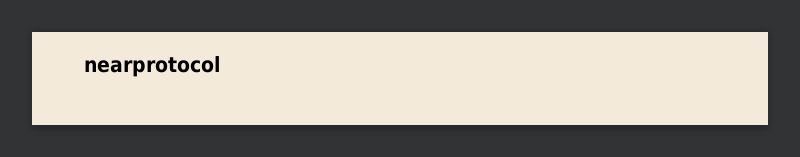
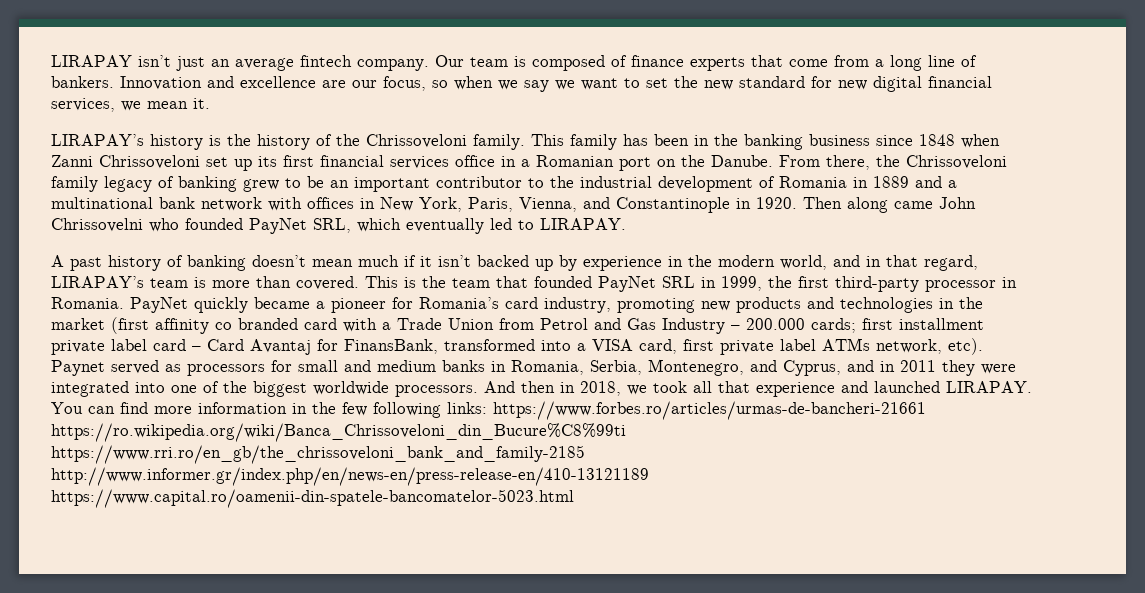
[84,56,220,77] nearprotocol -> [51,55,977,71] [51,76,992,92] [51,98,210,112] [51,134,1000,150] [51,155,1007,171] [51,176,957,192] [51,197,976,213] [51,218,626,234] [51,255,978,271] [51,276,1017,292] [51,297,983,313] [51,317,984,334] [51,338,983,355] [51,359,1016,376] [51,381,1032,397] [51,401,926,420] [51,423,626,442] [51,445,585,464] [51,467,649,486] [51,489,574,508] LIRAPAY isn’t just an average fintech company. Our team is composed of finance experts that come from a long line of bankers. Innovation and excellence are our focus, so when we say we want to set the new standard for new digital financial services, we mean it. // LIRAPAY’s history is the history of the Chrissoveloni family. This family has been in the banking business since 1848 when Zanni Chrissoveloni set up its first financial services office in a Romanian port on the Danube. From there, the Chrissoveloni family legacy of banking grew to be an important contributor to the industrial development of Romania in 1889 and a multinational bank network with offices in New York, Paris, Vienna, and Constantinople in 1920. Then along came John Chrissovelni who founded PayNet SRL, which eventually led to LIRAPAY. // A past history of banking doesn’t mean much if it isn’t backed up by experience in the modern world, and in that regard, LIRAPAY’s team is more than covered. This is the team that founded PayNet SRL in 1999, the first third-party processor in Romania. PayNet quickly became a pioneer for Romania’s card industry, promoting new products and technologies in the market (first affinity co branded card with a Trade Union from Petrol and Gas Industry – 200.000 cards; first installment private label card – Card Avantaj for FinansBank, transformed into a VISA card, first private label ATMs network, etc). Paynet served as processors for small and medium banks in Romania, Serbia, Montenegro, and Cyprus, and in 2011 they were integrated into one of the biggest worldwide processors. And then in 2018, we took all that experience and launched LIRAPAY. You can find more information in the few following links: https://www.forbes.ro/articles/urmas-de-bancheri-21661 https://ro.wikipedia.org/wiki/Banca_Chrissoveloni_din_Bucure%C8%99ti https://www.rri.ro/en_gb/the_chrissoveloni_bank_and_family-2185 http://www.informer.gr/index.php/en/news-en/press-release-en/410-13121189 https://www.capital.ro/oamenii-din-spatele-bancomatelor-5023.html

